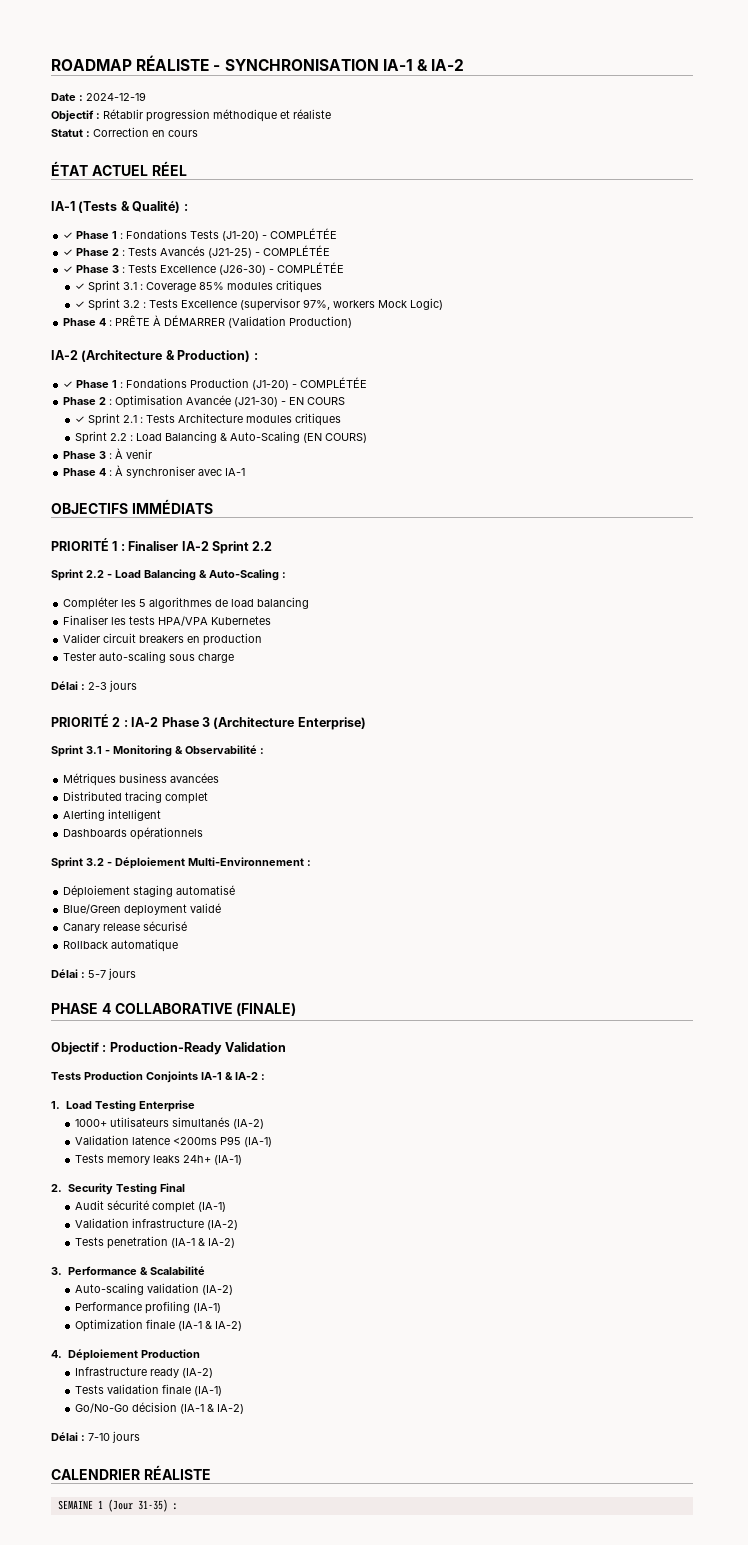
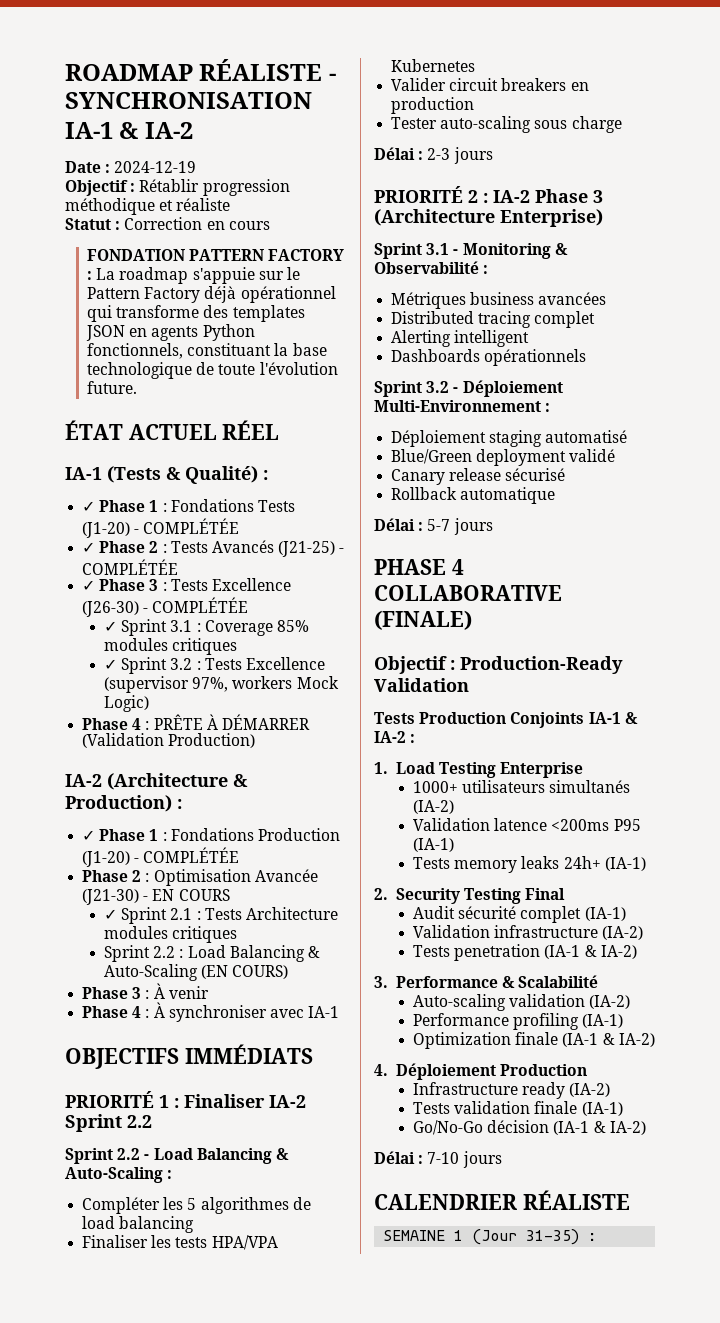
(198, 133) none -> [87,249,345,261] [87,267,300,284] [87,286,336,303] [87,305,305,322] [86,324,255,341] [87,343,327,359] [87,362,338,379] [87,381,138,394] // FONDATION PATTERN FACTORY : La roadmap s'appuie sur le Pattern Factory déjà opérationnel qui transforme des templates JSON en agents Python fonctionnels, constituant la base technologique de toute l'évolution future.

